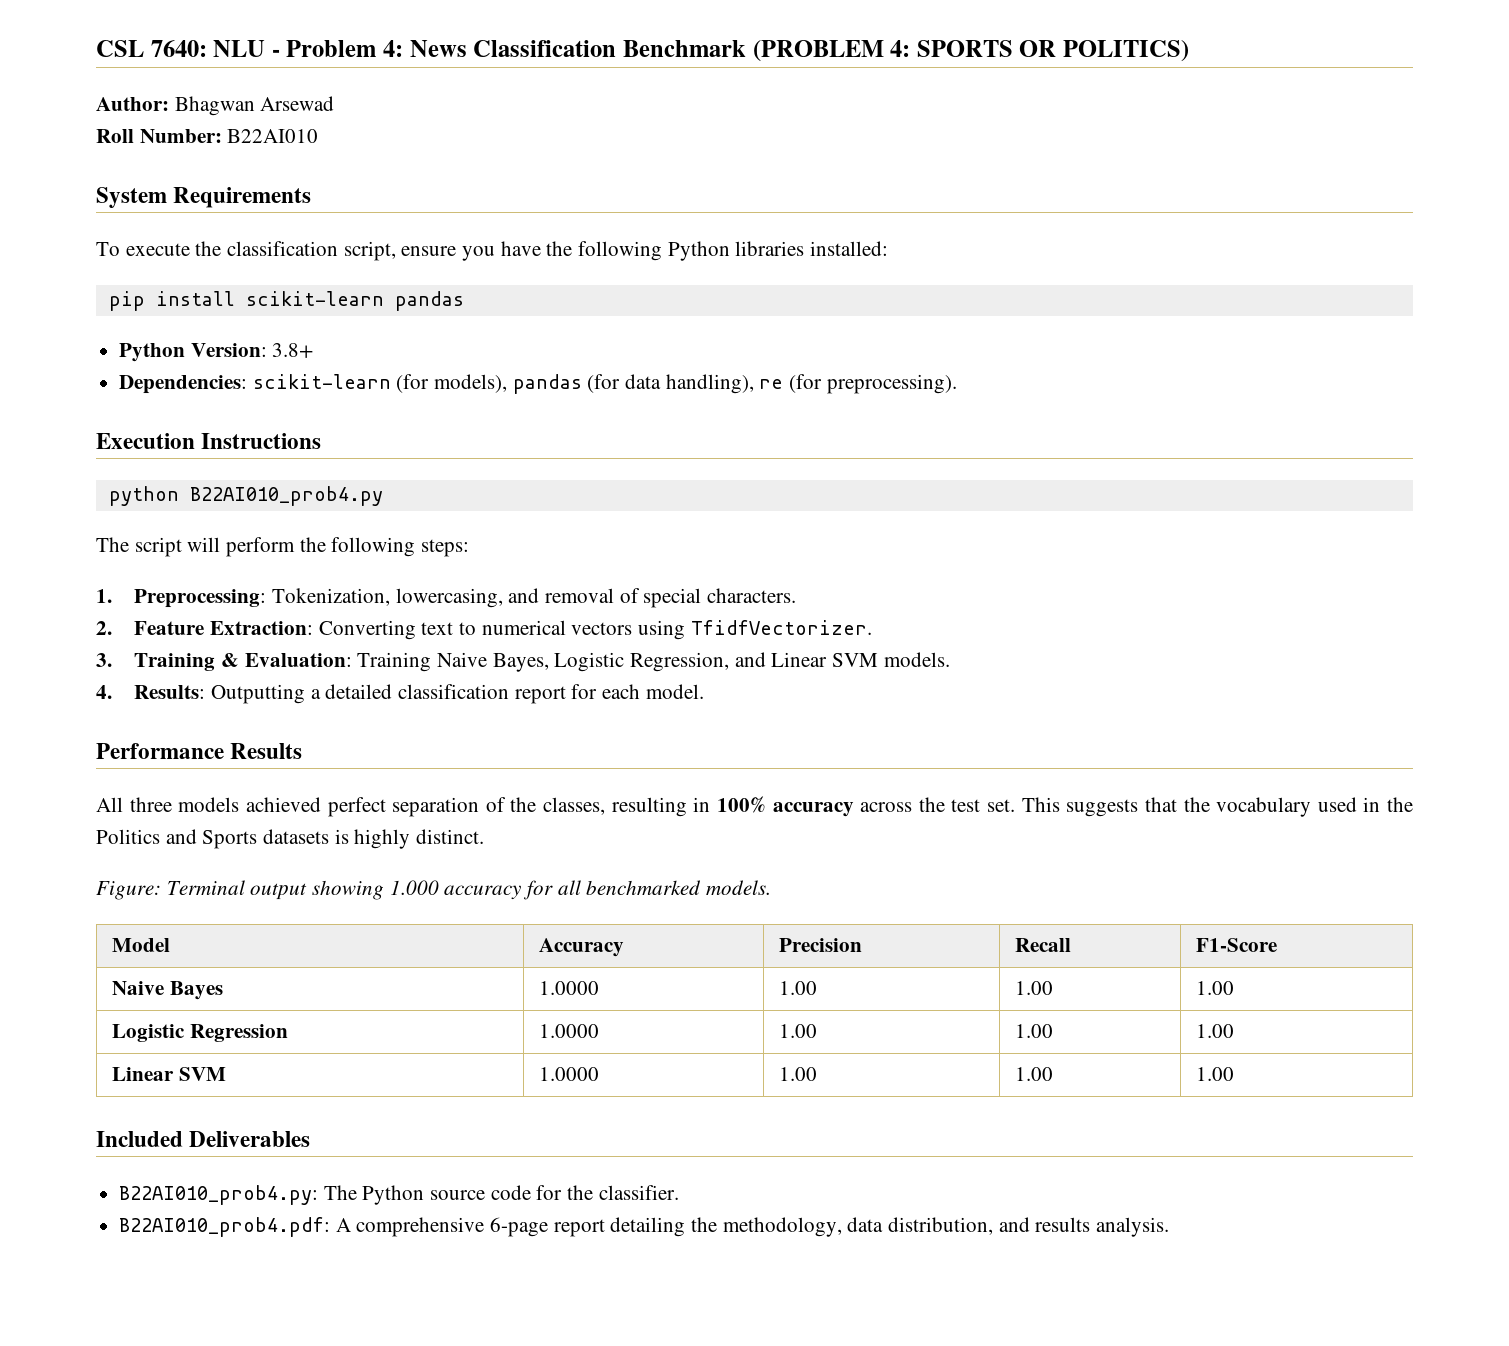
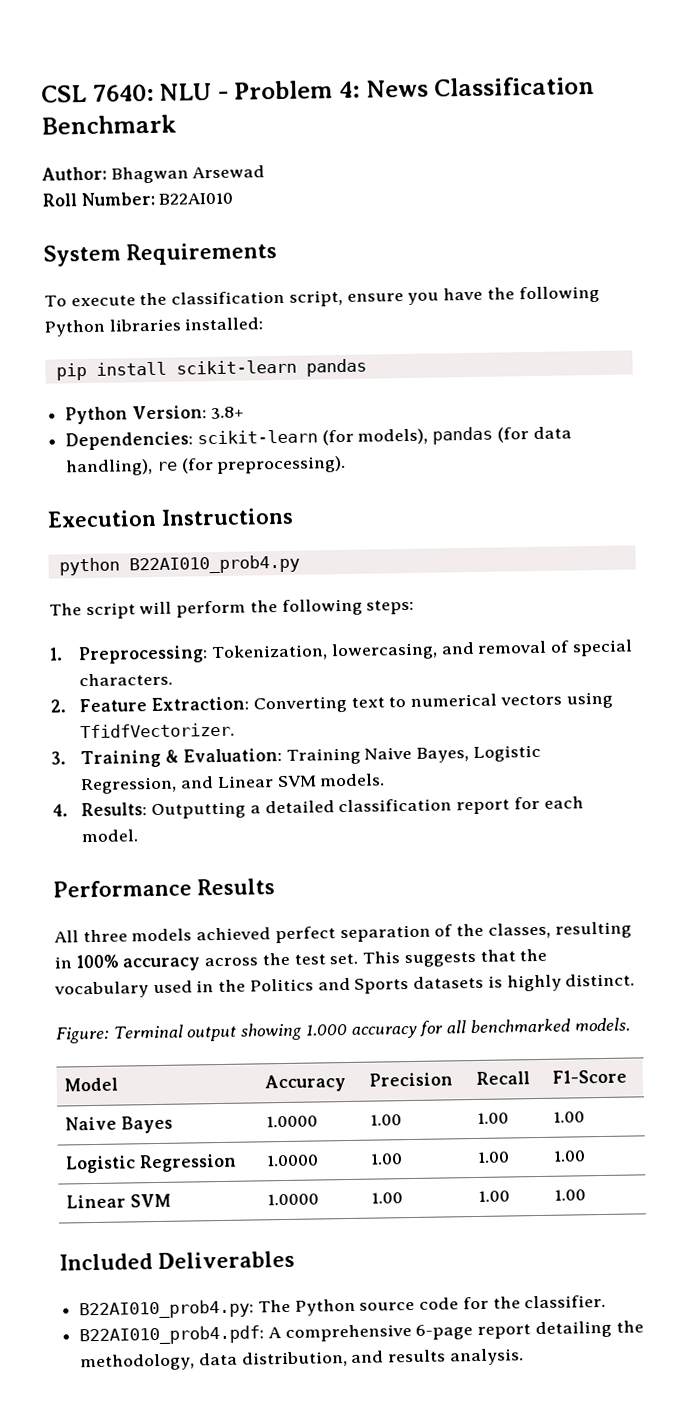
[752,40,1189,62] (PROBLEM 4: SPORTS OR POLITICS) -> (177, 124) none

